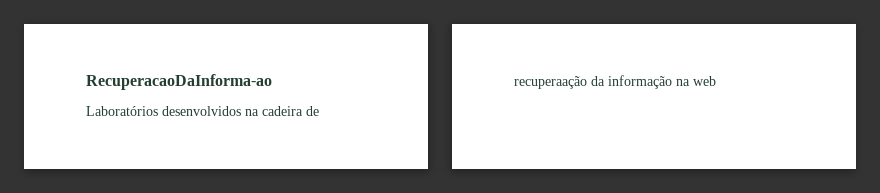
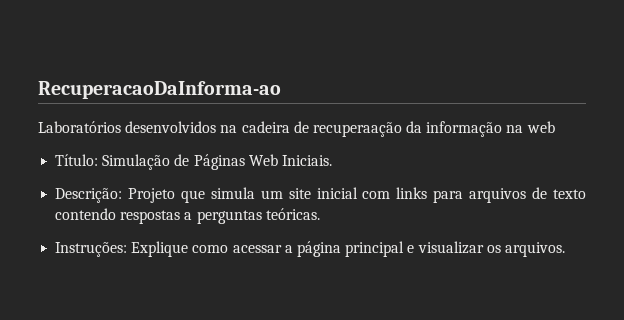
(716, 81) none -> [55,154,332,170] [55,187,587,203] [55,208,320,224] [55,241,565,257] // Título: Simulação de Páginas Web Iniciais. // Descrição: Projeto que simula um site inicial com links para arquivos de texto contendo respostas a perguntas teóricas. // Instruções: Explique como acessar a página principal e visualizar os arquivos.

